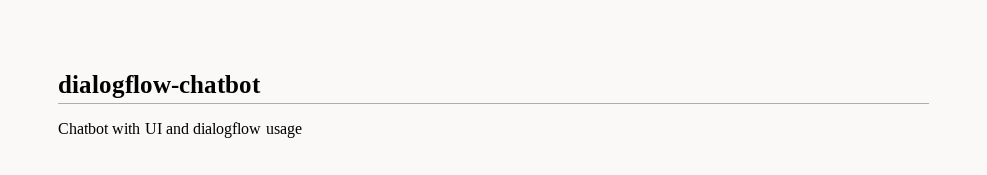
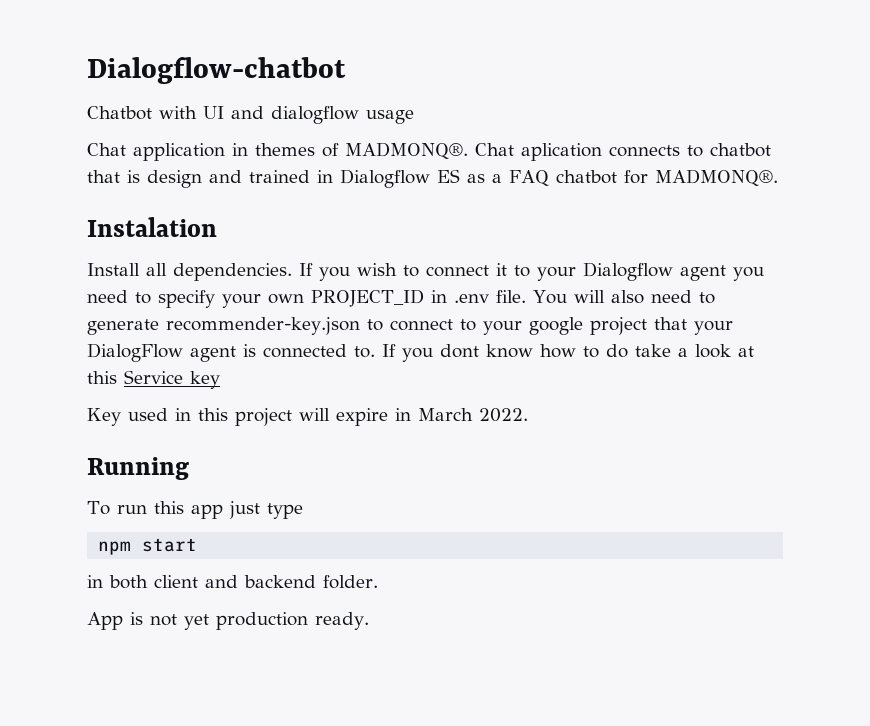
[58,75,261,98] dialogflow-chatbot -> [87,57,346,84] Dialogflow-chatbot
(302, 131) none -> [87,142,771,161] [87,169,778,188] [87,217,217,237] [87,262,764,281] [87,289,715,308] [87,317,733,335] [87,343,754,362] [87,370,220,389] [87,408,528,426] [87,457,189,480] [87,501,303,519] [98,538,198,555] [87,575,378,589] [87,612,369,630] // Chat application in themes of MADMONQ®. Chat aplication connects to chatbot that is design and trained in Dialogflow ES as a FAQ chatbot for MADMONQ®. // Instalation // Install all dependencies. If you wish to connect it to your Dialogflow agent you need to specify your own PROJECT_ID in .env file. You will also need to generate recommender-key.json to connect to your google project that your DialogFlow agent is connected to. If you dont know how to do take a look at this Service key // Key used in this project will expire in March 2022. // Running // To run this app just type // npm start // in both client and backend folder. // App is not yet production ready.

